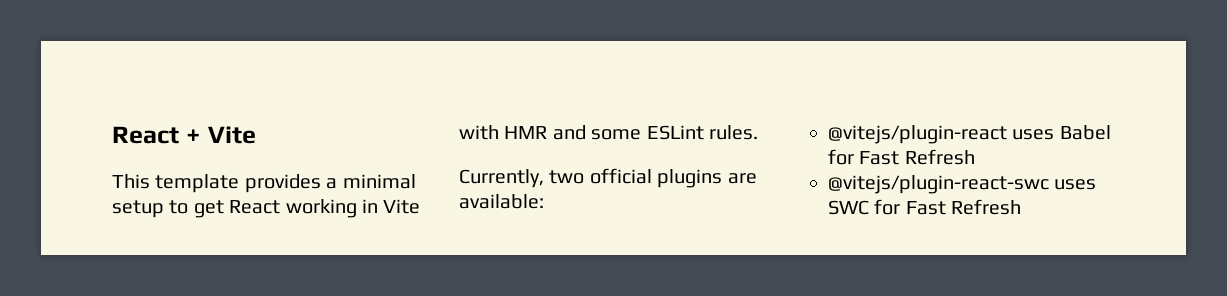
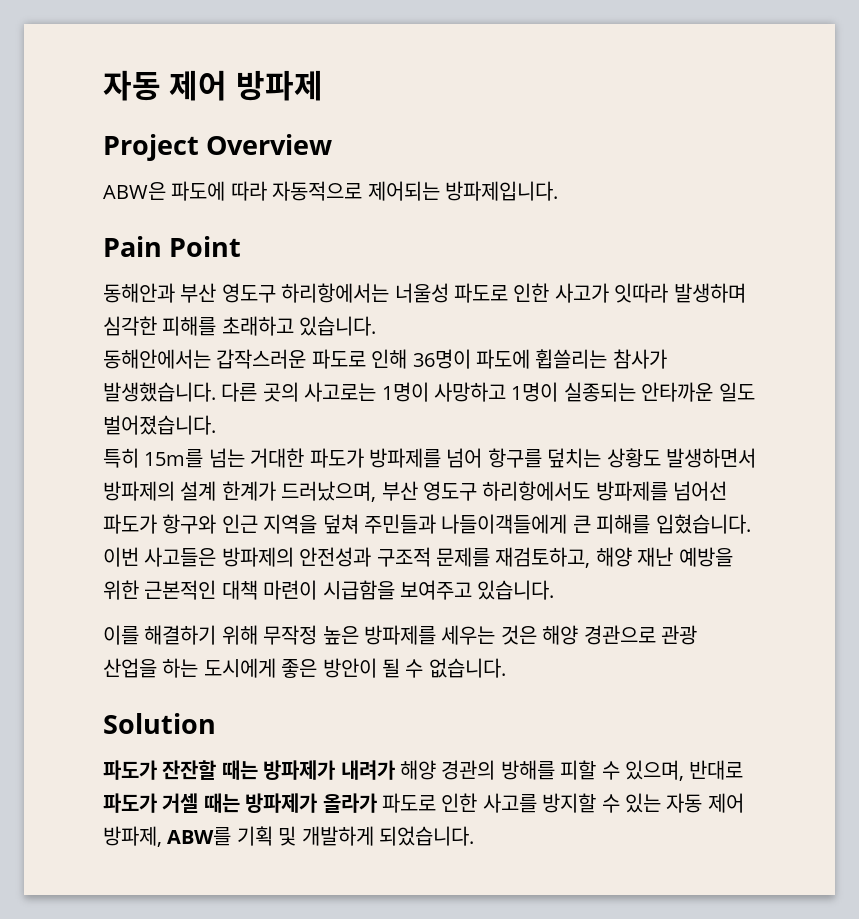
[112,126,256,144] [112,174,416,193] [112,199,421,218] [459,125,758,140] [459,168,757,188] [459,194,544,209] [828,125,1111,144] [828,149,975,165] [828,175,1097,194] [828,199,1022,215] React + Vite // This template provides a minimal setup to get React working in Vite with HMR and some ESLint rules. // Currently, two official plugins are available: // @vitejs/plugin-react uses Babel for Fast Refresh // @vitejs/plugin-react-swc uses SWC for Fast Refresh -> [103,70,323,101] [103,134,333,161] [103,181,558,201] [103,236,242,257] [103,283,746,303] [103,316,377,336] [103,349,667,369] [103,382,755,402] [103,415,216,435] [103,448,756,468] [103,481,728,502] [103,514,751,534] [103,547,733,568] [103,580,555,600] [103,625,697,645] [103,658,506,678] [103,713,216,734] [103,760,744,781] [103,793,744,813] [103,826,474,847] 자동 제어 방파제 // Project Overview // ABW은 파도에 따라 자동적으로 제어되는 방파제입니다. // Pain Point // 동해안과 부산 영도구 하리항에서는 너울성 파도로 인한 사고가 잇따라 발생하며 심각한 피해를 초래하고 있습니다. // 동해안에서는 갑작스러운 파도로 인해 36명이 파도에 휩쓸리는 참사가 발생했습니다. 다른 곳의 사고로는 1명이 사망하고 1명이 실종되는 안타까운 일도 벌어졌습니다. // 특히 15m를 넘는 거대한 파도가 방파제를 넘어 항구를 덮치는 상황도 발생하면서 방파제의 설계 한계가 드러났으며, 부산 영도구 하리항에서도 방파제를 넘어선 파도가 항구와 인근 지역을 덮쳐 주민들과 나들이객들에게 큰 피해를 입혔습니다. 이번 사고들은 방파제의 안전성과 구조적 문제를 재검토하고, 해양 재난 예방을 위한 근본적인 대책 마련이 시급함을 보여주고 있습니다. // 이를 해결하기 위해 무작정 높은 방파제를 세우는 것은 해양 경관으로 관광 산업을 하는 도시에게 좋은 방안이 될 수 없습니다. // Solution // 파도가 잔잔할 때는 방파제가 내려가 해양 경관의 방해를 피할 수 있으며, 반대로 파도가 거셀 때는 방파제가 올라가 파도로 인한 사고를 방지할 수 있는 자동 제어 방파제, ABW를 기획 및 개발하게 되었습니다.

